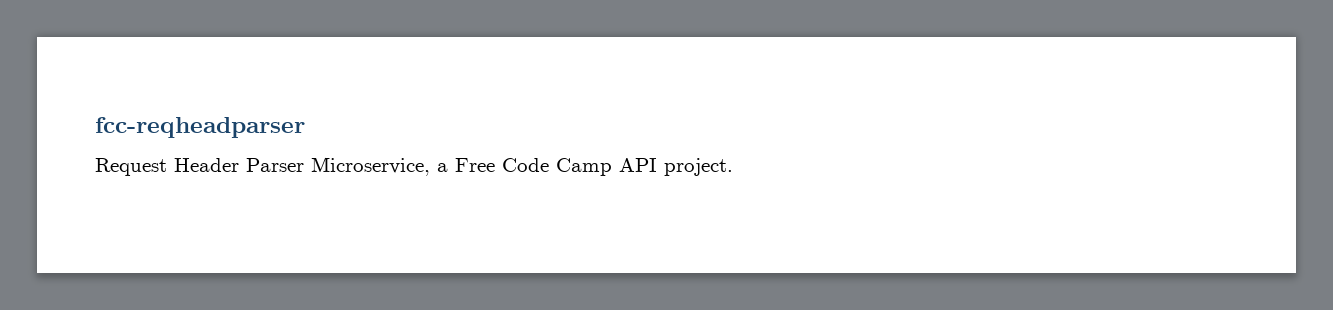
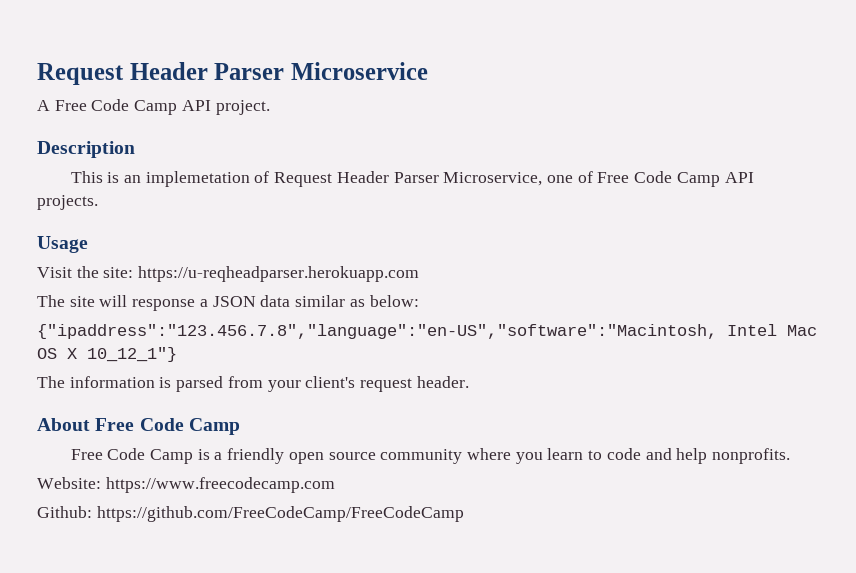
[95,117,305,138] [95,157,448,176] fcc-reqheadparser // Request Header Parser Microservice, a -> [37,62,428,85] [37,100,50,111] Request Header Parser Microservice // A
(733, 167) none -> [37,141,135,158] [70,171,754,187] [37,195,98,210] [37,236,88,253] [37,266,420,282] [37,295,419,311] [37,324,817,339] [37,347,177,362] [37,376,469,392] [37,418,240,435] [70,448,791,464] [37,477,335,493] [37,506,464,522] // Description // This is an implemetation of Request Header Parser Microservice, one of Free Code Camp API projects. // Usage // Visit the site: https://u-reqheadparser.herokuapp.com // The site will response a JSON data similar as below: // {"ipaddress":"123.456.7.8","language":"en-US","software":"Macintosh, Intel Mac OS X 10_12_1"} // The information is parsed from your client's request header. // About Free Code Camp // Free Code Camp is a friendly open source community where you learn to code and help nonprofits. // Website: https://www.freecodecamp.com // Github: https://github.com/FreeCodeCamp/FreeCodeCamp

